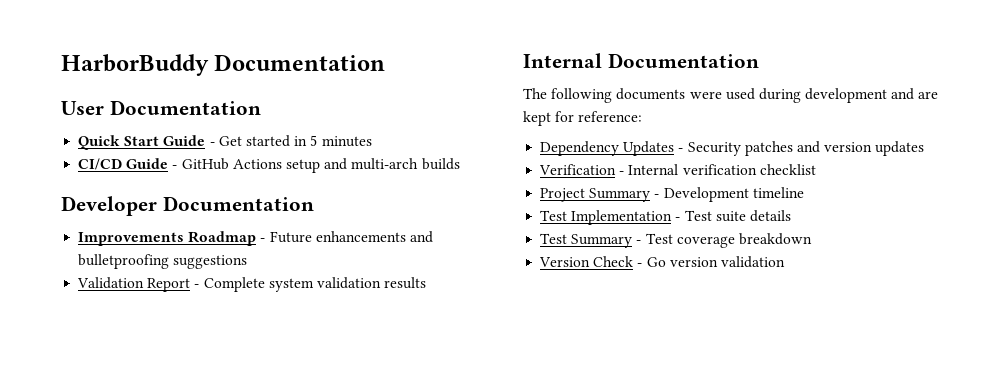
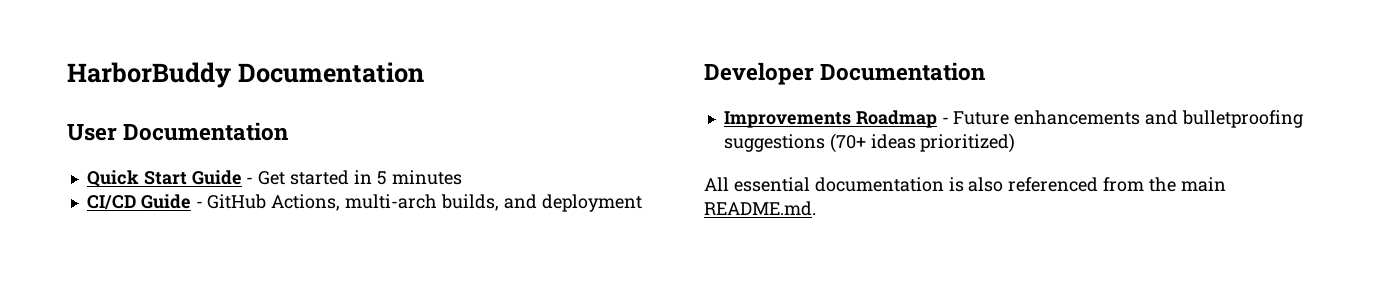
[232,158,460,173] Actions setup and multi-arch builds -> [271,194,642,212] Actions, multi-arch builds, and deployment
[77,277,427,292] [523,53,759,68] [523,88,939,103] [523,111,643,126] [540,141,925,156] [539,164,816,175] [540,187,804,202] [540,210,791,225] [540,233,812,248] [539,256,785,268] // Validation Report - Complete system validation results // Internal Documentation // The following documents were used during development and are kept for reference: // Dependency Updates - Security patches and version updates // Verification - Internal verification checklist // Project Summary - Development timeline // Test Implementation - Test suite details // Test Summary - Test coverage breakdown // Version Check - Go version validation -> [829,133,1016,153] [704,177,1226,192] [704,201,816,216] (70+ ideas prioritized) // All essential documentation is also referenced from the main README.md.

